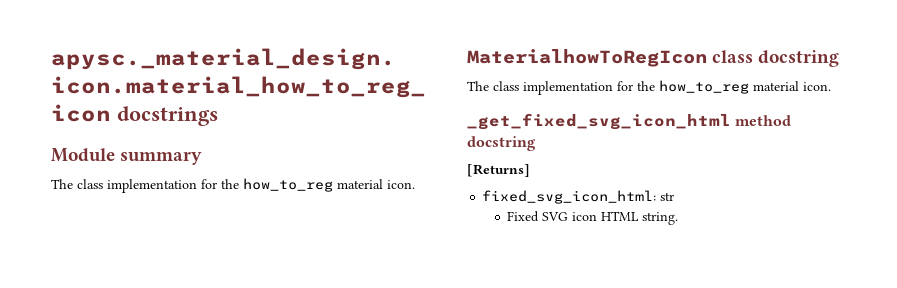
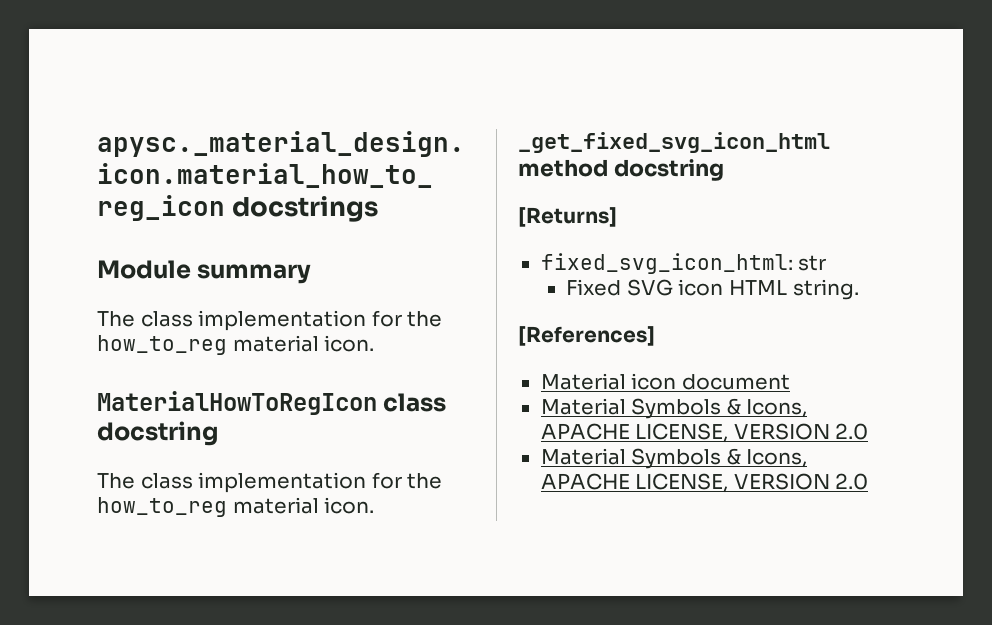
[467,49,707,67] MaterialhowToRegIcon -> [97,391,377,415] MaterialHowToRegIcon
(679, 218) none -> [518,326,655,346] [540,373,790,390] [540,398,808,419] [540,423,869,443] [540,448,808,469] [540,473,869,493] // [References] // Material icon document // Material Symbols & Icons, APACHE LICENSE, VERSION 2.0 // Material Symbols & Icons, APACHE LICENSE, VERSION 2.0

